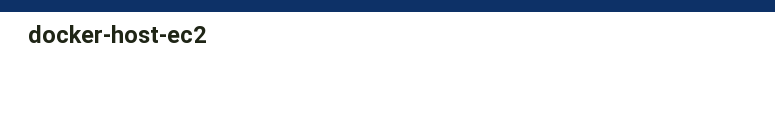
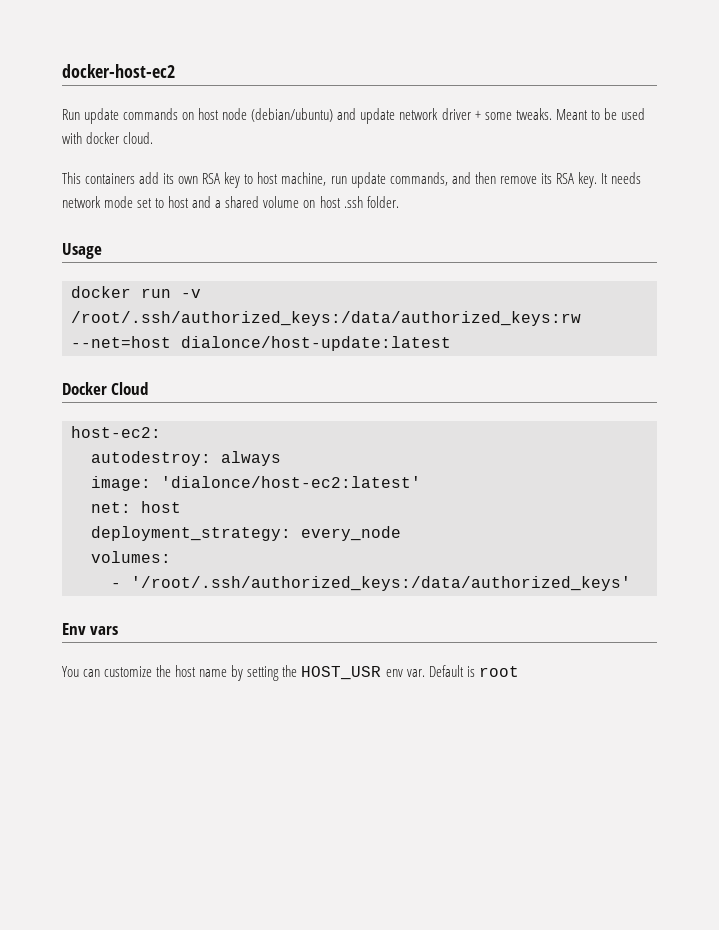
(206, 34) none -> [62,108,645,124] [62,132,154,144] [62,172,641,188] [62,196,399,208] [62,243,102,259] [71,286,201,298] [71,311,581,326] [71,336,451,351] [62,382,149,395] [71,426,161,438] [91,451,281,466] [91,476,421,491] [91,501,181,513] [91,526,401,541] [91,551,171,563] [111,576,631,591] [62,623,119,635] [62,665,519,681] // Run update commands on host node (debian/ubuntu) and update network driver + some tweaks. Meant to be used with docker cloud. // This containers add its own RSA key to host machine, run update commands, and then remove its RSA key. It needs network mode set to host and a shared volume on host .ssh folder. // Usage // docker run -v /root/.ssh/authorized_keys:/data/authorized_keys:rw --net=host dialonce/host-update:latest // Docker Cloud // host-ec2: // autodestroy: always // image: 'dialonce/host-ec2:latest' // net: host // deployment_strategy: every_node // volumes: // - '/root/.ssh/authorized_keys:/data/authorized_keys' // Env vars // You can customize the host name by setting the HOST_USR env var. Default is root

